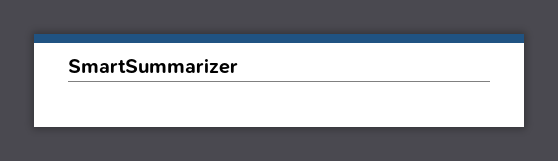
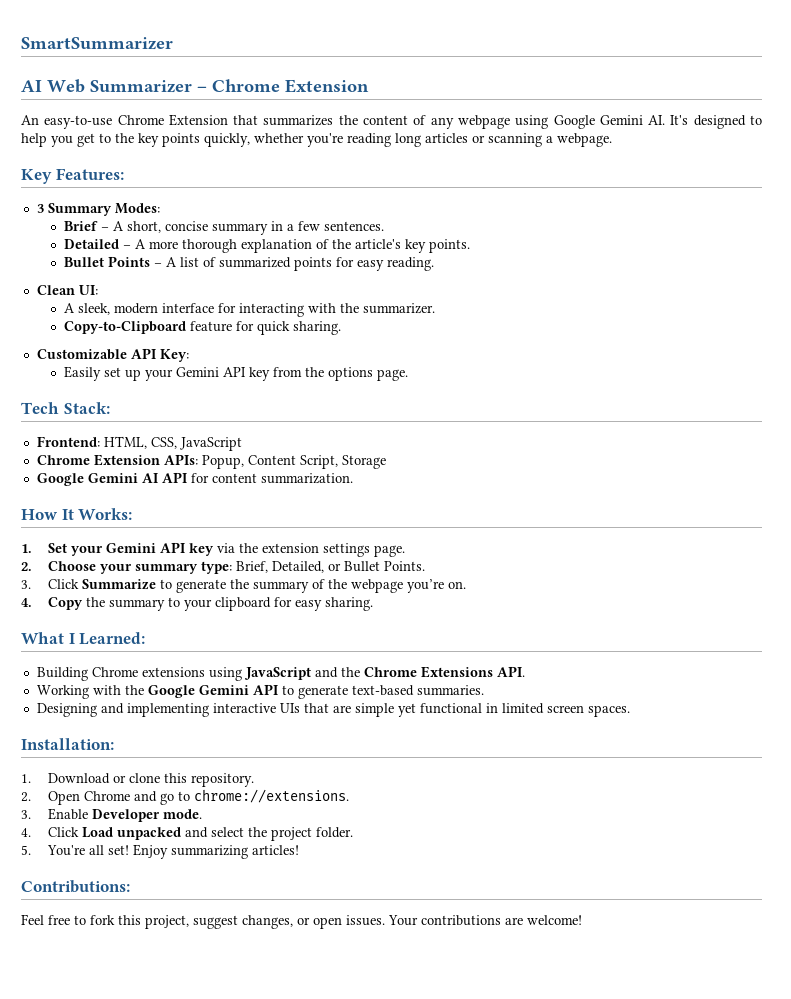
(238, 66) none -> [21,79,369,93] [21,114,762,129] [21,133,612,147] [21,168,124,184] [36,203,160,216] [63,221,384,235] [63,239,470,253] [63,256,434,271] [36,285,98,295] [63,303,435,317] [63,321,341,335] [36,348,189,362] [63,366,408,381] [21,402,110,414] [36,436,242,451] [36,454,386,469] [36,472,353,486] [21,508,133,520] [21,542,405,557] [21,561,425,574] [21,579,466,593] [21,597,373,611] [21,632,146,645] [36,666,525,681] [36,684,484,699] [36,703,630,717] [21,738,114,750] [21,773,254,787] [21,789,349,805] [21,808,202,822] [21,827,353,841] [21,844,299,859] [21,880,130,893] [21,914,582,929] // AI Web Summarizer – Chrome Extension // An easy-to-use Chrome Extension that summarizes the content of any webpage using Google Gemini AI. It's designed to help you get to the key points quickly, whether you're reading long articles or scanning a webpage. // Key Features: // 3 Summary Modes: // Brief – A short, concise summary in a few sentences. // Detailed – A more thorough explanation of the article's key points. // Bullet Points – A list of summarized points for easy reading. // Clean UI: // A sleek, modern interface for interacting with the summarizer. // Copy-to-Clipboard feature for quick sharing. // Customizable API Key: // Easily set up your Gemini API key from the options page. // Tech Stack: // Frontend: HTML, CSS, JavaScript // Chrome Extension APIs: Popup, Content Script, Storage // Google Gemini AI API for content summarization. // How It Works: // 1. Set your Gemini API key via the extension settings page. // 2. Choose your summary type: Brief, Detailed, or Bullet Points. // 3. Click Summarize to generate the summary of the webpage you’re on. // 4. Copy the summary to your clipboard for easy sharing. // What I Learned: // Building Chrome extensions using JavaScript and the Chrome Extensions API. // Working with the Google Gemini API to generate text-based summaries. // Designing and implementing interactive UIs that are simple yet functional in limited screen spaces. // Installation: // 1. Download or clone this repository. // 2. Open Chrome and go to chrome://extensions. // 3. Enable Developer mode. // 4. Click Load unpacked and select the project folder. // 5. You're all set! Enjoy summarizing articles! // Contributions: // Feel free to fork this project, suggest changes, or open issues. Your contributions are welcome!

